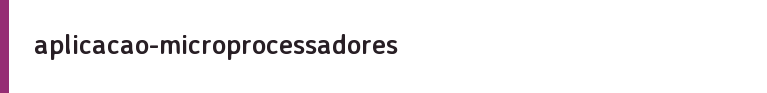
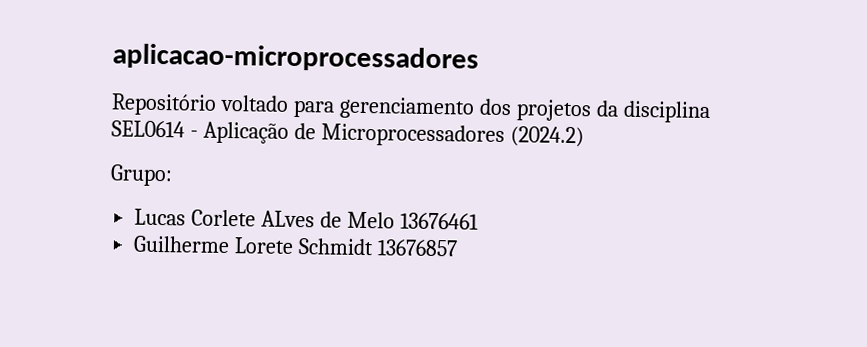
(398, 47) none -> [111,93,711,123] [111,120,584,148] [110,164,173,187] [134,208,479,230] [133,235,459,257] // Repositório voltado para gerenciamento dos projetos da disciplina SEL0614 - Aplicação de Microprocessadores (2024.2) // Grupo: // Lucas Corlete ALves de Melo 13676461 // Guilherme Lorete Schmidt 13676857

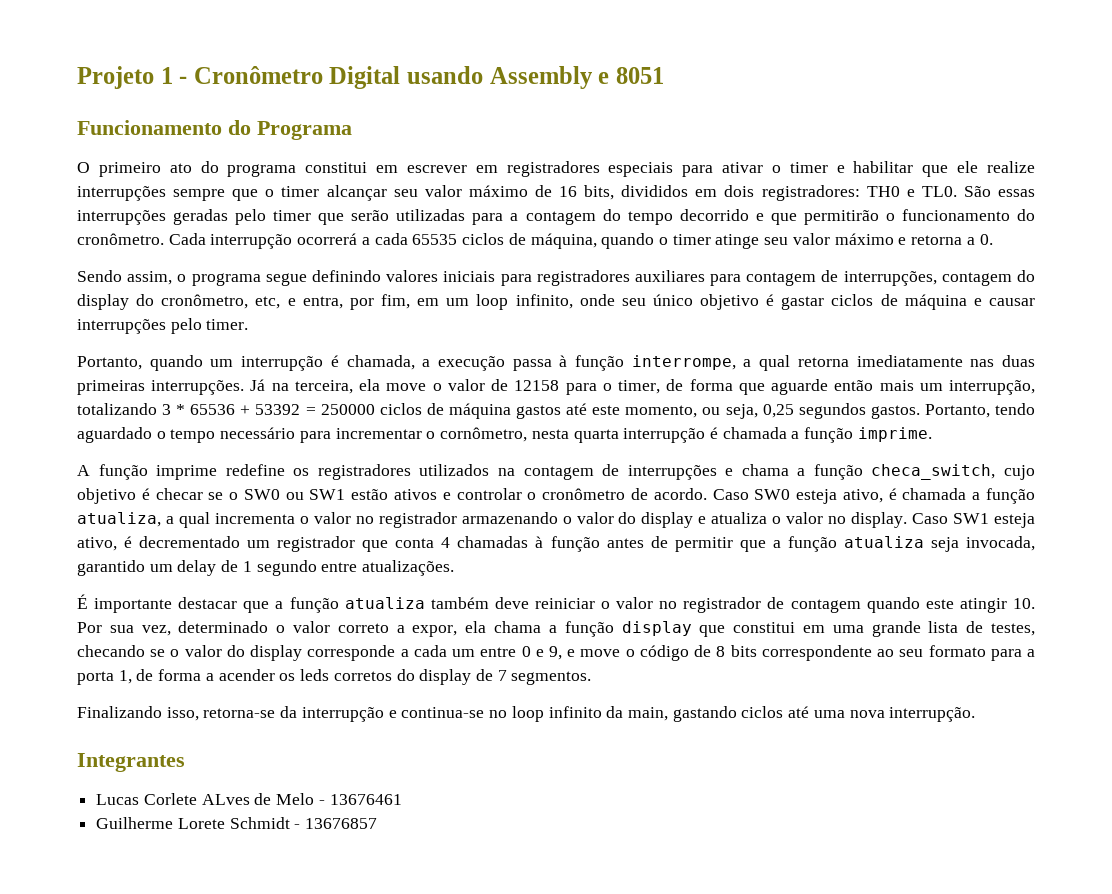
[112,43,479,73] [111,93,711,123] [111,120,584,148] [110,164,173,187] aplicacao-microprocessadores // Repositório voltado para gerenciamento dos projetos da disciplina SEL0614 - Aplicação de Microprocessadores (2024.2) // Grupo: -> [77,66,664,89] [77,120,352,140] [77,161,1036,177] [77,185,1036,201] [77,209,1035,225] [77,233,993,249] [77,270,1035,286] [77,294,1035,310] [77,318,249,334] [77,355,1036,371] [77,379,1035,395] [77,403,1035,419] [77,427,932,443] [77,464,1035,480] [77,488,1035,504] [77,512,1036,528] [77,536,1036,552] [77,560,455,576] [77,594,1035,613] [77,621,1036,637] [77,645,1036,661] [77,669,592,685] [77,706,976,722] [77,753,185,772] Projeto 1 - Cronômetro Digital usando Assembly e 8051 // Funcionamento do Programa // O primeiro ato do programa constitui em escrever em registradores especiais para ativar o timer e habilitar que ele realize interrupções sempre que o timer alcançar seu valor máximo de 16 bits, divididos em dois registradores: TH0 e TL0. São essas interrupções geradas pelo timer que serão utilizadas para a contagem do tempo decorrido e que permitirão o funcionamento do cronômetro. Cada interrupção ocorrerá a cada 65535 ciclos de máquina, quando o timer atinge seu valor máximo e retorna a 0. // Sendo assim, o programa segue definindo valores iniciais para registradores auxiliares para contagem de interrupções, contagem do display do cronômetro, etc, e entra, por fim, em um loop infinito, onde seu único objetivo é gastar ciclos de máquina e causar interrupções pelo timer. // Portanto, quando um interrupção é chamada, a execução passa à função interrompe, a qual retorna imediatamente nas duas primeiras interrupções. Já na terceira, ela move o valor de 12158 para o timer, de forma que aguarde então mais um interrupção, totalizando 3 * 65536 + 53392 = 250000 ciclos de máquina gastos até este momento, ou seja, 0,25 segundos gastos. Portanto, tendo aguardado o tempo necessário para incrementar o cornômetro, nesta quarta interrupção é chamada a função imprime. // A função imprime redefine os registradores utilizados na contagem de interrupções e chama a função checa_switch, cujo objetivo é checar se o SW0 ou SW1 estão ativos e controlar o cronômetro de acordo. Caso SW0 esteja ativo, é chamada a função atualiza, a qual incrementa o valor no registrador armazenando o valor do display e atualiza o valor no display. Caso SW1 esteja ativo, é decrementado um registrador que conta 4 chamadas à função antes de permitir que a função atualiza seja invocada, garantido um delay de 1 segundo entre atualizações. // É importante destacar que a função atualiza também deve reiniciar o valor no registrador de contagem quando este atingir 10. Por sua vez, determinado o valor correto a expor, ela chama a função display que constitui em uma grande lista de testes, checando se o valor do display corresponde a cada um entre 0 e 9, e move o código de 8 bits correspondente ao seu formato para a porta 1, de forma a acender os leds corretos do display de 7 segmentos. // Finalizando isso, retorna-se da interrupção e continua-se no loop infinito da main, gastando ciclos até uma nova interrupção. // Integrantes
(395, 220) none -> [318,800,325,805] -
(375, 247) none -> [294,824,301,829] -

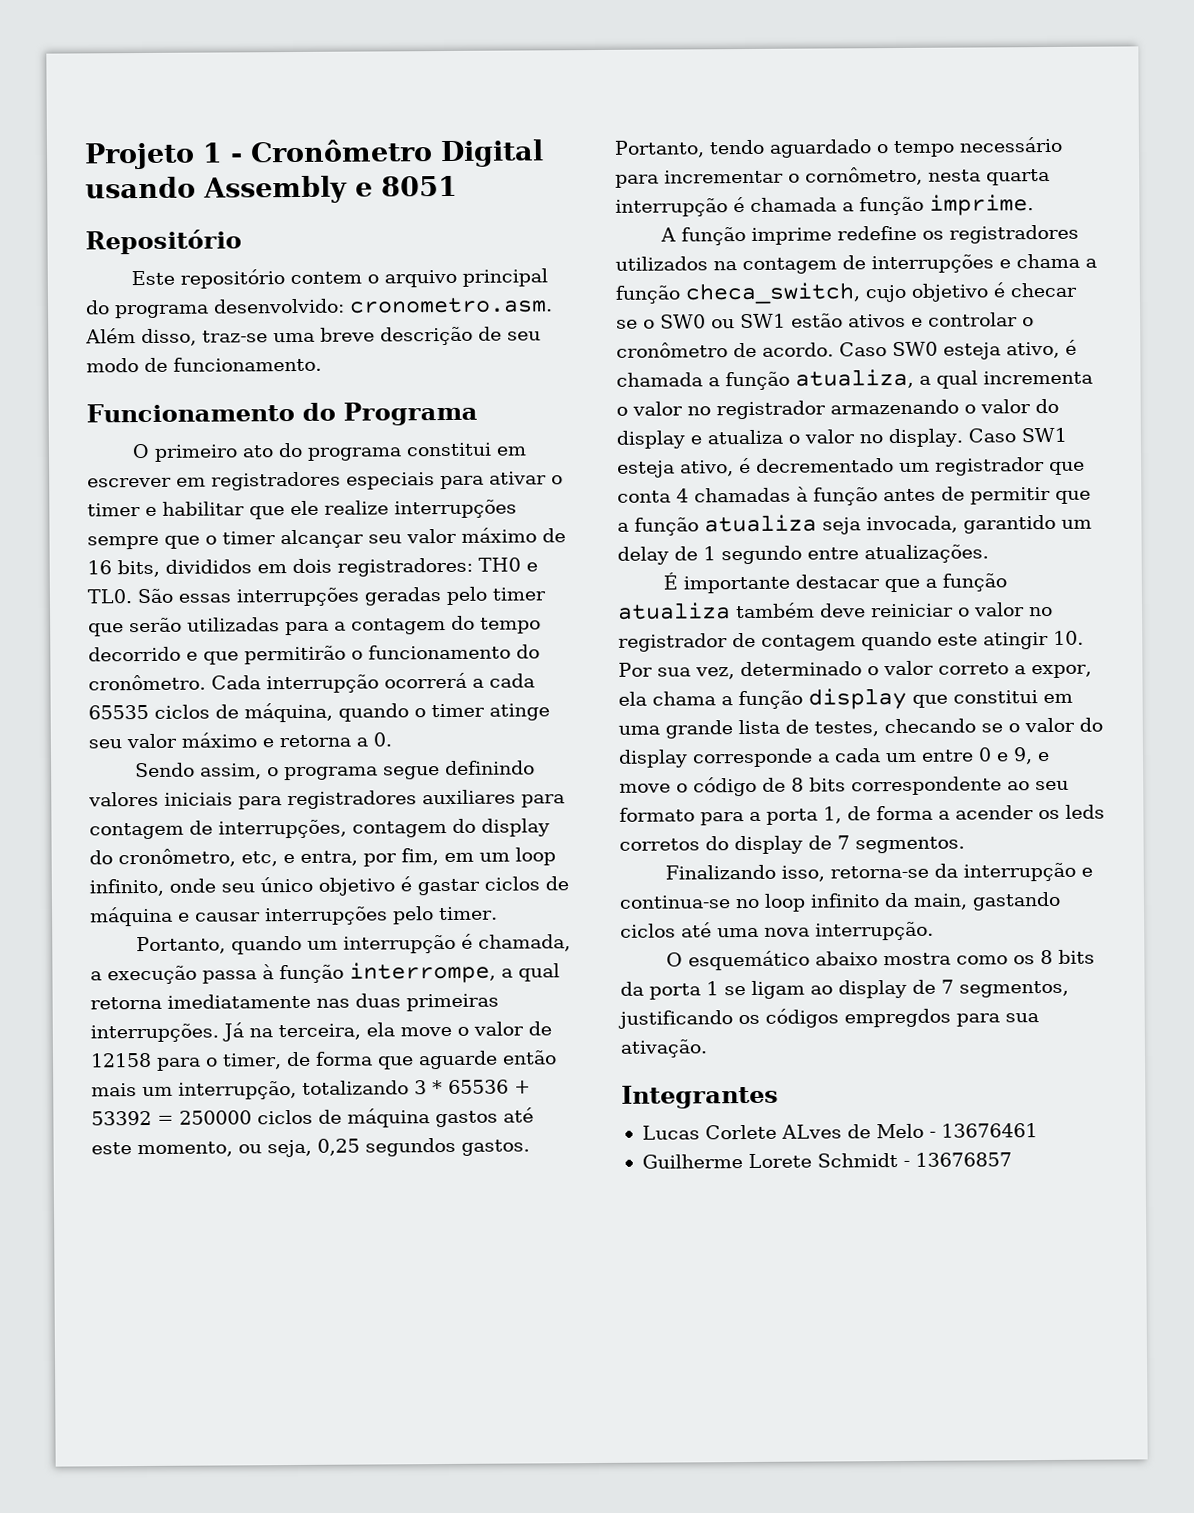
(664, 75) none -> [85,229,242,255] [131,268,549,289] [85,297,553,319] [85,326,541,347] [86,356,322,373] // Repositório // Este repositório contem o arquivo principal do programa desenvolvido: cronometro.asm. Além disso, traz-se uma breve descrição de seu modo de funcionamento.
(976, 714) none -> [666,949,1096,971] [620,979,1069,1000] [618,1008,1039,1029] [620,1039,707,1058] // O esquemático abaixo mostra como os 8 bits da porta 1 se ligam ao display de 7 segmentos, justificando os códigos empregdos para sua ativação.

